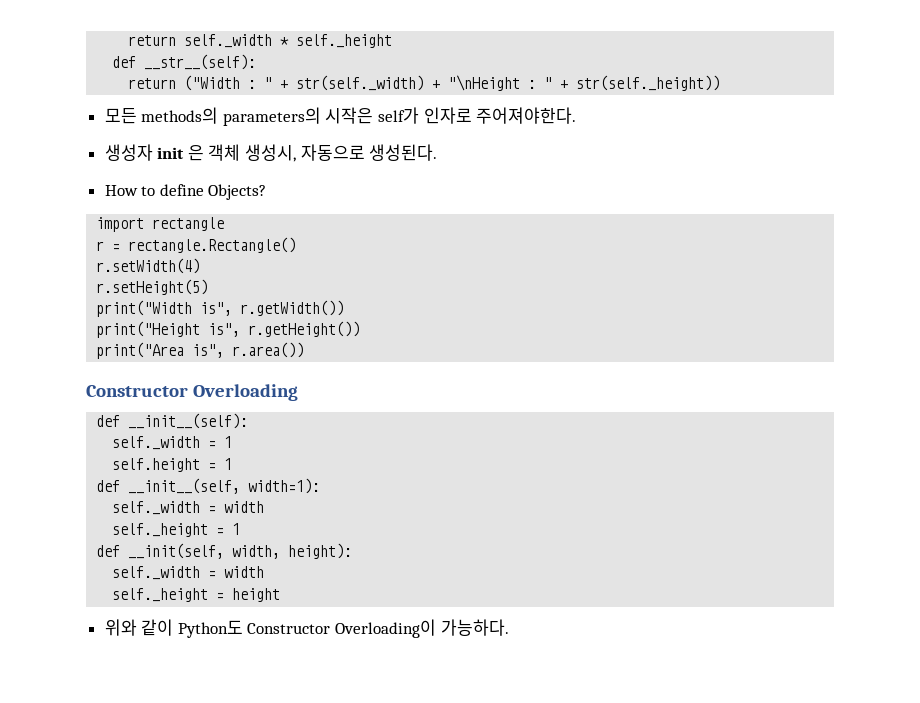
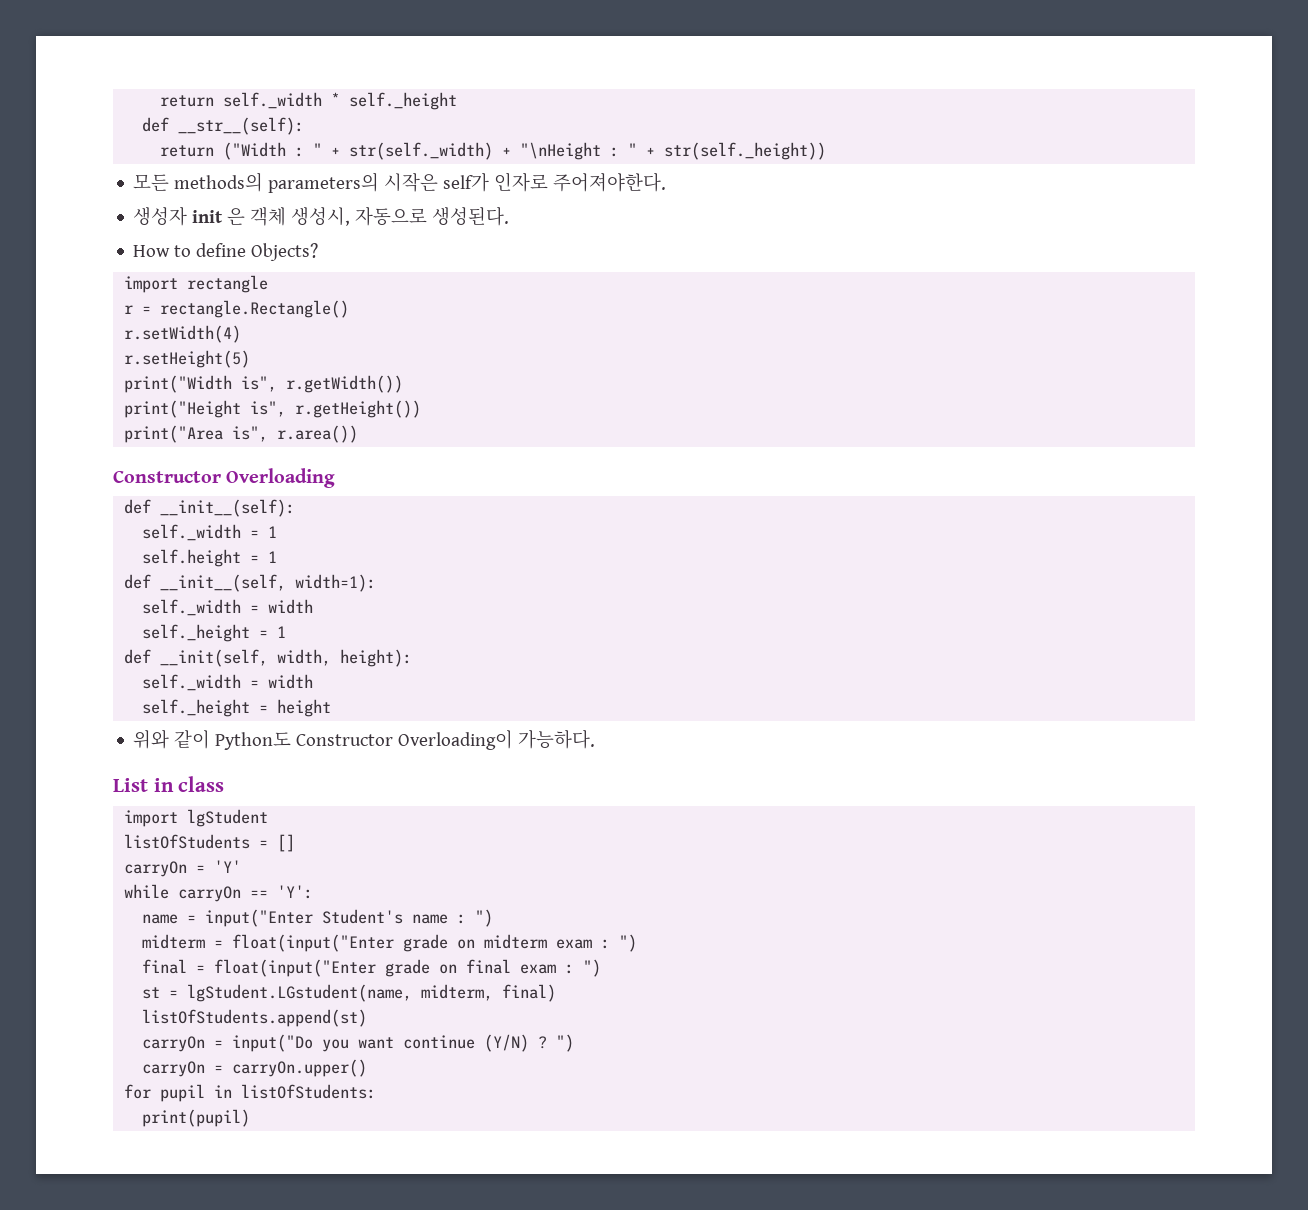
(509, 627) none -> [113,776,225,792] [124,809,269,827] [124,834,296,852] [124,860,242,877] [124,884,314,902] [142,909,494,927] [142,934,638,952] [142,959,602,977] [142,984,557,1002] [142,1009,368,1027] [142,1034,575,1052] [142,1059,368,1077] [124,1084,377,1102] [142,1109,251,1127] // List in class // import lgStudent // listOfStudents = [] // carryOn = 'Y' // while carryOn == 'Y': // name = input("Enter Student's name : ") // midterm = float(input("Enter grade on midterm exam : ") // final = float(input("Enter grade on final exam : ") // st = lgStudent.LGstudent(name, midterm, final) // listOfStudents.append(st) // carryOn = input("Do you want continue (Y/N) ? ") // carryOn = carryOn.upper() // for pupil in listOfStudents: // print(pupil)

